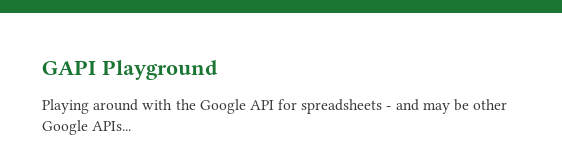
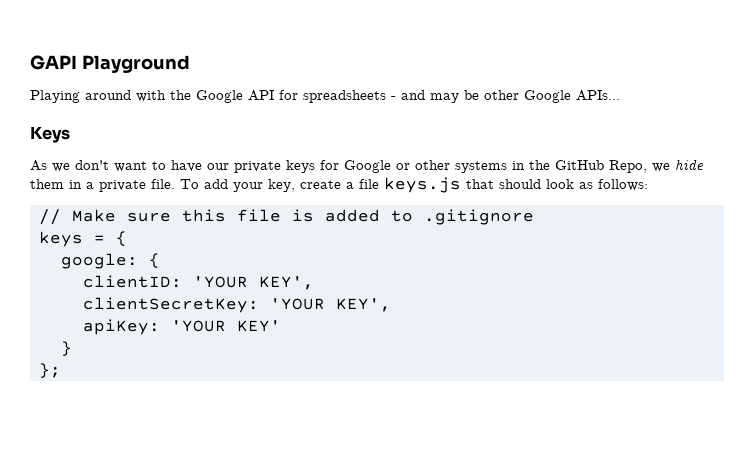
(132, 126) none -> [30,126,70,143] [30,159,704,173] [30,177,648,193] [39,209,534,225] [39,231,127,247] [61,253,160,269] [83,275,314,290] [83,297,391,313] [83,319,281,335] [61,341,72,356] [39,363,61,378] // Keys // As we don't want to have our private keys for Google or other systems in the GitHub Repo, we hide them in a private file. To add your key, create a file keys.js that should look as follows: // // Make sure this file is added to .gitignore // keys = { // google: { // clientID: 'YOUR KEY', // clientSecretKey: 'YOUR KEY', // apiKey: 'YOUR KEY' // } // };

